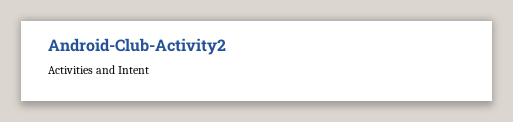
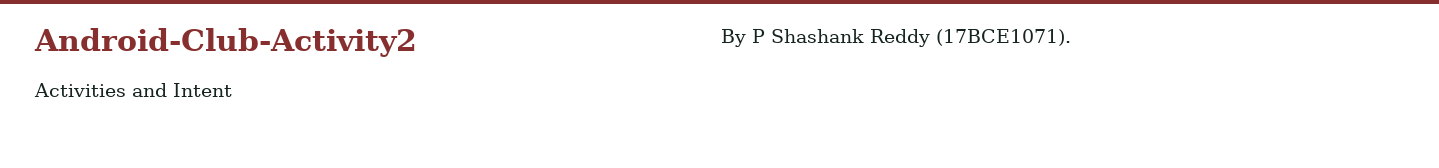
(150, 70) none -> [721,29,1071,47] // By P Shashank Reddy (17BCE1071).

